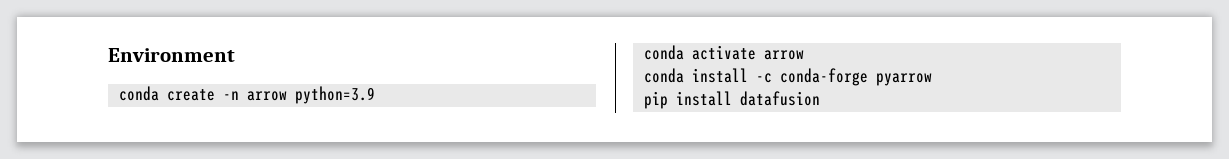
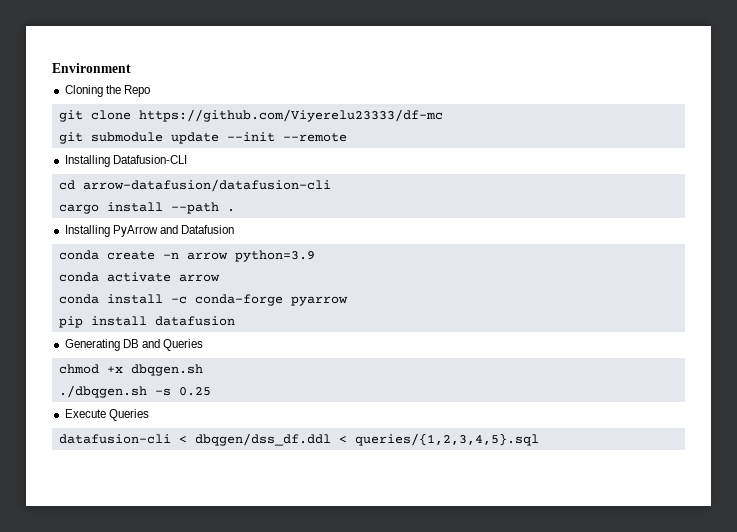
(235, 55) none -> [64,85,150,97] [58,109,443,122] [58,132,347,144] [64,155,187,167] [58,179,331,192] [58,202,235,214] [64,225,234,237] // Cloning the Repo // git clone https://github.com/Viyerelu23333/df-mc // git submodule update --init --remote // Installing Datafusion-CLI // cd arrow-datafusion/datafusion-cli // cargo install --path . // Installing PyArrow and Datafusion
(821, 98) none -> [64,339,203,351] [58,364,203,376] [58,385,211,398] [64,409,149,421] [58,433,539,446] // Generating DB and Queries // chmod +x dbqgen.sh // ./dbqgen.sh -s 0.25 // Execute Queries // datafusion-cli < dbqgen/dss_df.ddl < queries/{1,2,3,4,5}.sql

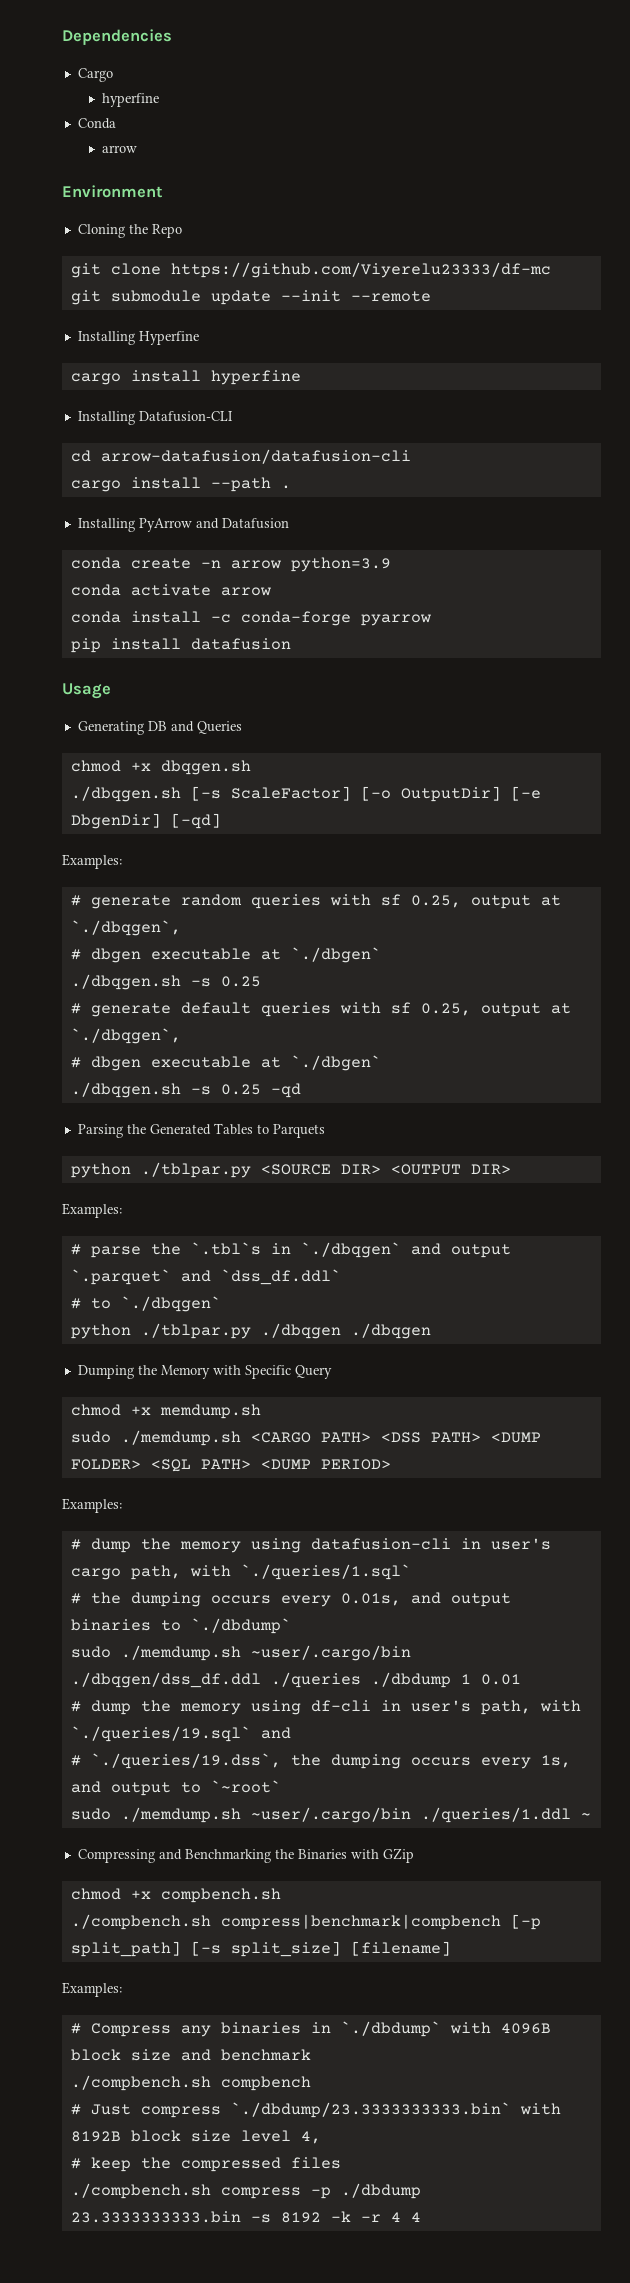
(52, 68) none -> [62,29,172,45] [77,68,113,82] [102,93,160,107] [77,118,116,129] [102,145,138,153] Dependencies // Cargo // hyperfine // Conda // arrow //
(347, 137) none -> [77,331,199,345] [70,370,301,385] // Installing Hyperfine // cargo install hyperfine
(235, 321) none -> [62,683,111,699] // Usage
[154,387,211,396] [64,409,149,421] [58,433,539,446] -s 0.25 // Execute Queries // datafusion-cli < dbqgen/dss_df.ddl < queries/{1,2,3,4,5}.sql -> [190,786,541,802] [70,813,221,829] [62,854,122,869] [70,894,561,909] [70,920,181,936] [70,947,381,963] [70,974,261,990] [70,1002,571,1017] [70,1028,181,1044] [70,1055,381,1071] [70,1082,301,1098] [77,1123,325,1138] [70,1162,511,1178] [62,1203,122,1218] [70,1242,511,1258] [70,1269,341,1285] [70,1296,221,1312] [70,1323,431,1339] [77,1365,332,1379] [70,1404,261,1419] [70,1430,541,1446] [70,1459,391,1472] [62,1498,122,1513] [70,1538,551,1553] [70,1564,411,1580] [70,1592,511,1607] [70,1618,291,1634] [70,1645,411,1661] [70,1672,521,1688] [70,1700,581,1715] [70,1726,291,1742] [70,1753,571,1769] [70,1780,281,1796] [70,1807,591,1823] [77,1848,414,1863] [70,1888,281,1903] [70,1914,541,1930] [70,1941,451,1957] [62,1982,122,1997] [70,2021,551,2037] [70,2049,311,2061] [70,2075,311,2091] [70,2102,561,2118] [70,2130,321,2144] [70,2157,341,2172] [70,2183,421,2199] [70,2211,421,2223] [-s ScaleFactor] [-o OutputDir] [-e DbgenDir] [-qd] // Examples: // # generate random queries with sf 0.25, output at `./dbqgen`, // # dbgen executable at `./dbgen` // ./dbqgen.sh -s 0.25 // # generate default queries with sf 0.25, output at `./dbqgen`, // # dbgen executable at `./dbgen` // ./dbqgen.sh -s 0.25 -qd // Parsing the Generated Tables to Parquets // python ./tblpar.py <SOURCE DIR> <OUTPUT DIR> // Examples: // # parse the `.tbl`s in `./dbqgen` and output `.parquet` and `dss_df.ddl` // # to `./dbqgen` // python ./tblpar.py ./dbqgen ./dbqgen // Dumping the Memory with Specific Query // chmod +x memdump.sh // sudo ./memdump.sh <CARGO PATH> <DSS PATH> <DUMP FOLDER> <SQL PATH> <DUMP PERIOD> // Examples: // # dump the memory using datafusion-cli in user's cargo path, with `./queries/1.sql` // # the dumping occurs every 0.01s, and output binaries to `./dbdump` // sudo ./memdump.sh ~user/.cargo/bin ./dbqgen/dss_df.ddl ./queries ./dbdump 1 0.01 // # dump the memory using df-cli in user's path, with `./queries/19.sql` and // # `./queries/19.dss`, the dumping occurs every 1s, and output to `~root` // sudo ./memdump.sh ~user/.cargo/bin ./queries/1.ddl ~ // Compressing and Benchmarking the Binaries with GZip // chmod +x compbench.sh // ./compbench.sh compress|benchmark|compbench [-p split_path] [-s split_size] [filename] // Examples: // # Compress any binaries in `./dbdump` with 4096B block size and benchmark // ./compbench.sh compbench // # Just compress `./dbdump/23.3333333333.bin` with 8192B block size level 4, // # keep the compressed files // ./compbench.sh compress -p ./dbdump 23.3333333333.bin -s 8192 -k -r 4 4

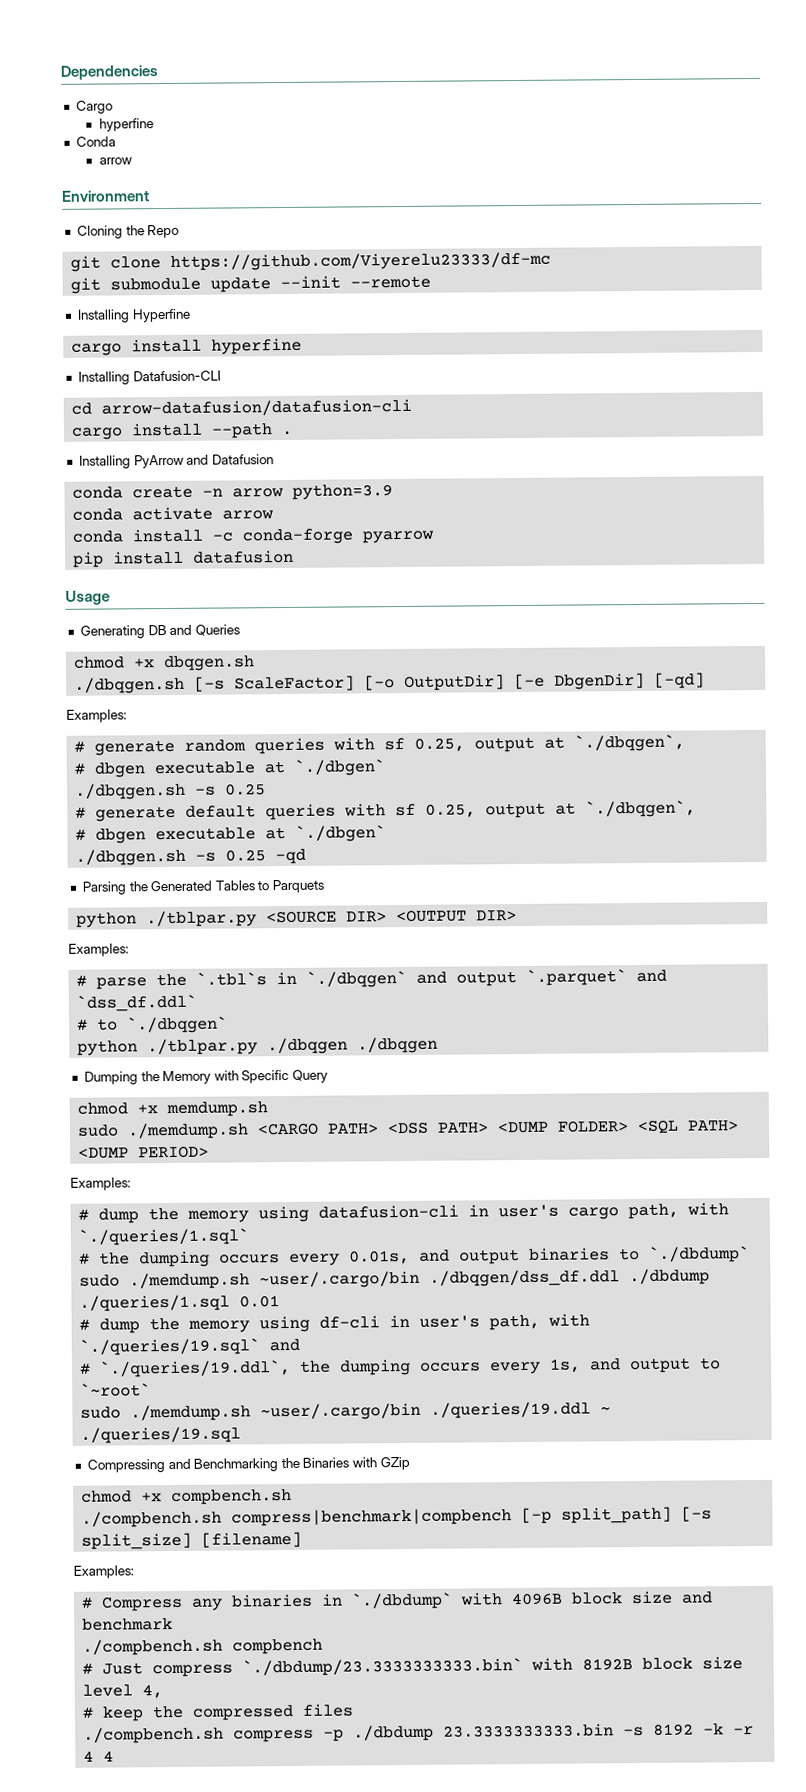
[270,1672,471,1688] ./queries ./dbdump 1 -> [629,1268,711,1286] [79,1294,231,1312] ./dbdump ./queries/1.sql
[90,1753,281,1769] `./queries/19.dss`, -> [99,1359,292,1378] `./queries/19.ddl`,
[420,1807,571,1823] ./queries/1.ddl -> [430,1401,592,1419] ./queries/19.ddl
(591, 1816) none -> [80,1426,242,1444] ./queries/19.sql

